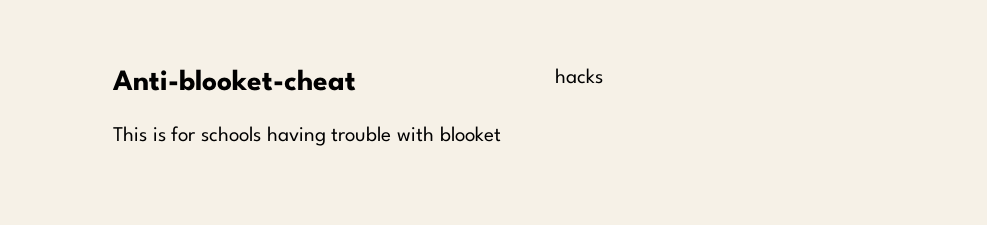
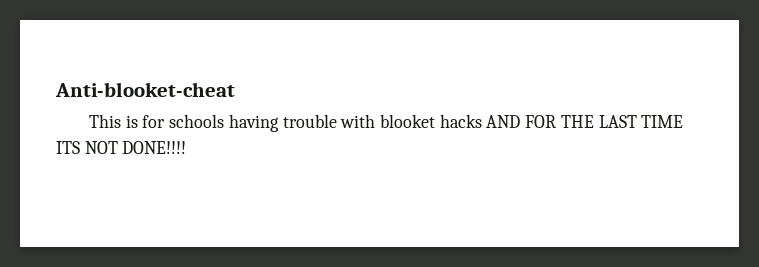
(603, 76) none -> [486,115,684,128] [56,141,187,154] AND FOR THE LAST TIME ITS NOT DONE!!!!

